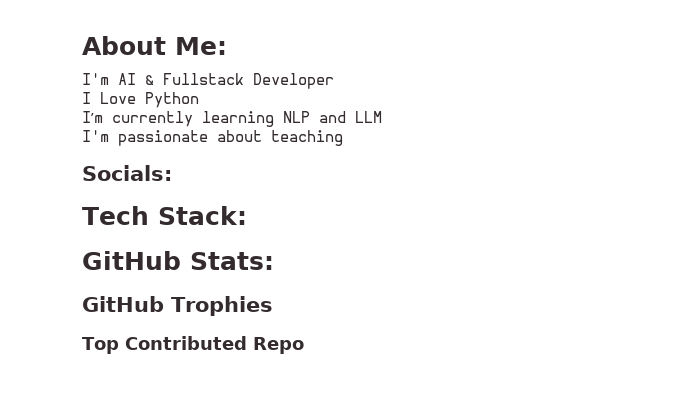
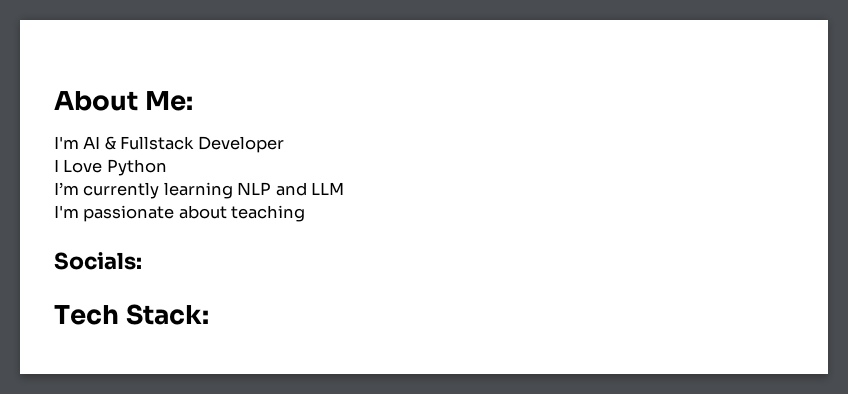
[82,251,274,270] [82,296,273,316] [82,336,304,354] // GitHub Stats: // GitHub Trophies // Top Contributed Repo -> (210, 314) none

